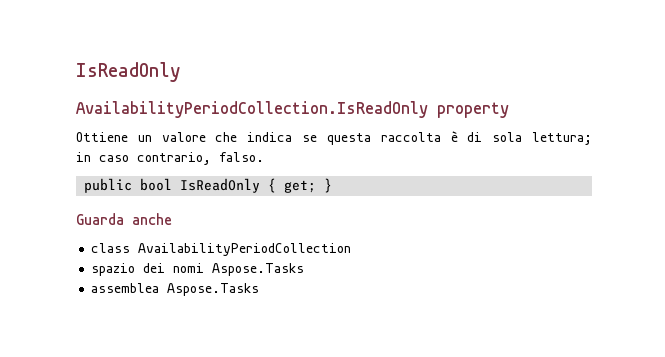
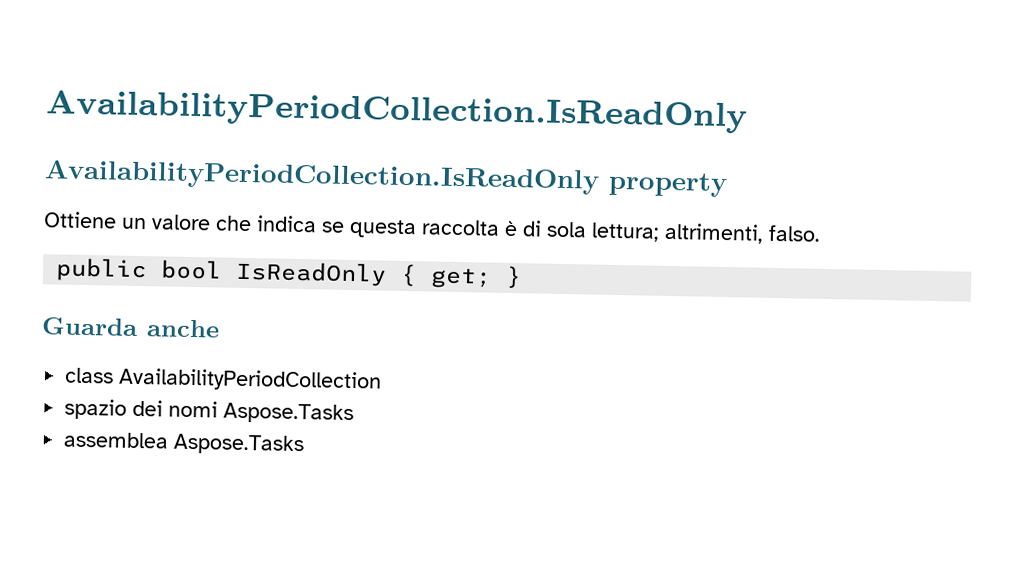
[76,62,181,82] IsReadOnly -> [45,90,748,134] AvailabilityPeriodCollection.IsReadOnly
[76,152,211,165] in caso contrario, -> [664,222,764,244] altrimenti,

